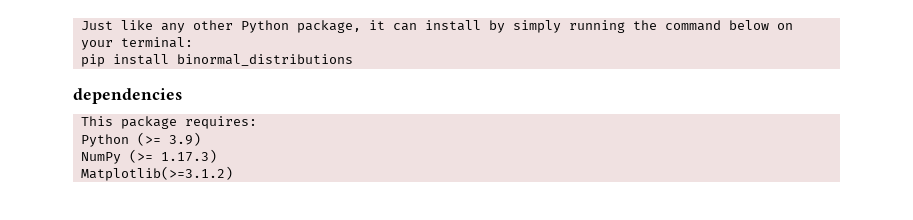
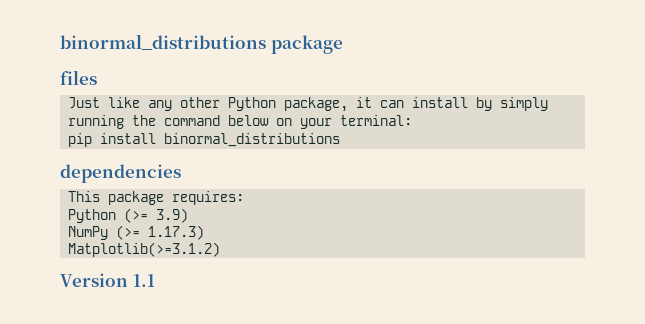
(81, 25) none -> [60,34,343,54] [60,70,97,85] binormal_distributions package // files //
(234, 173) none -> [60,273,155,287] // Version 1.1

